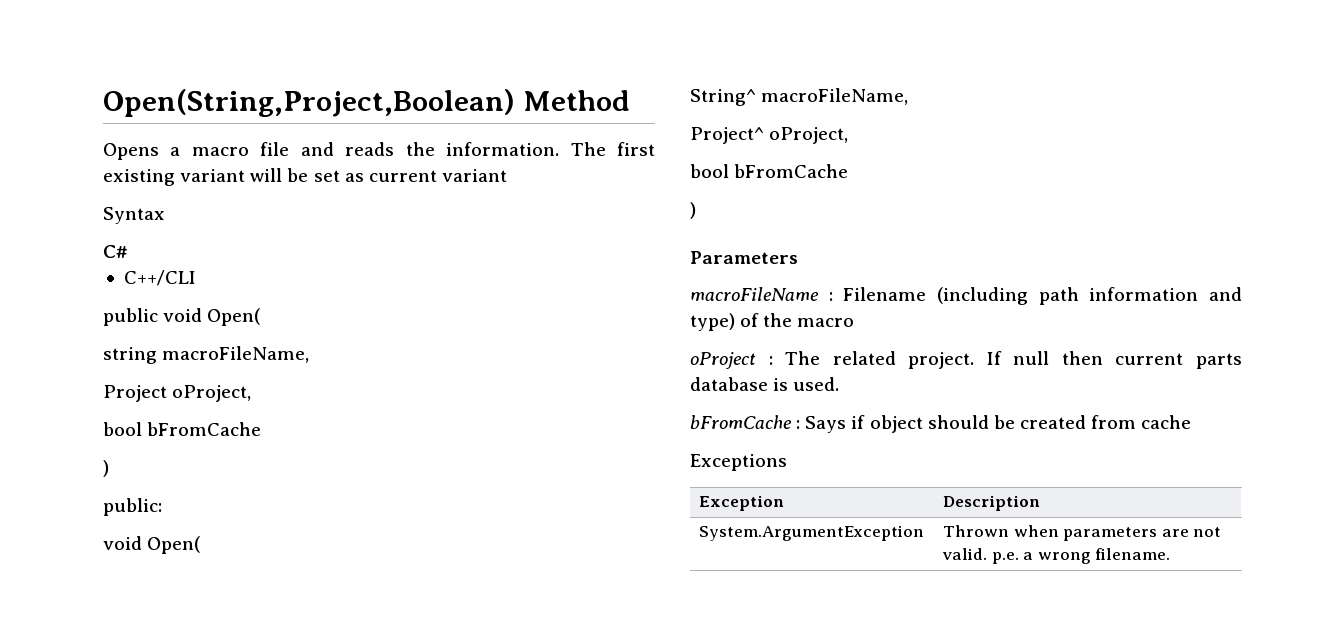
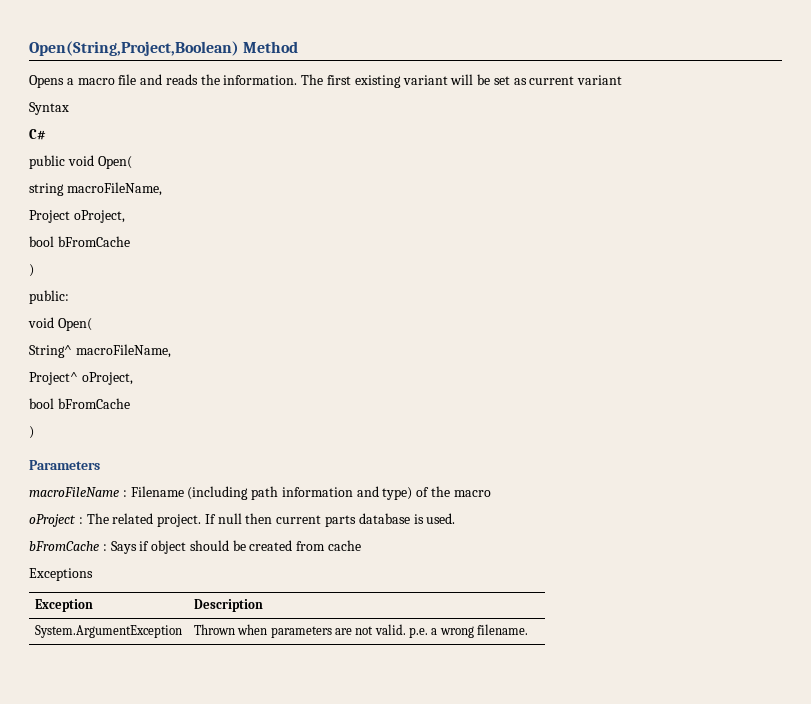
[123,270,196,286] // C++/CLI -> (46, 134) none

